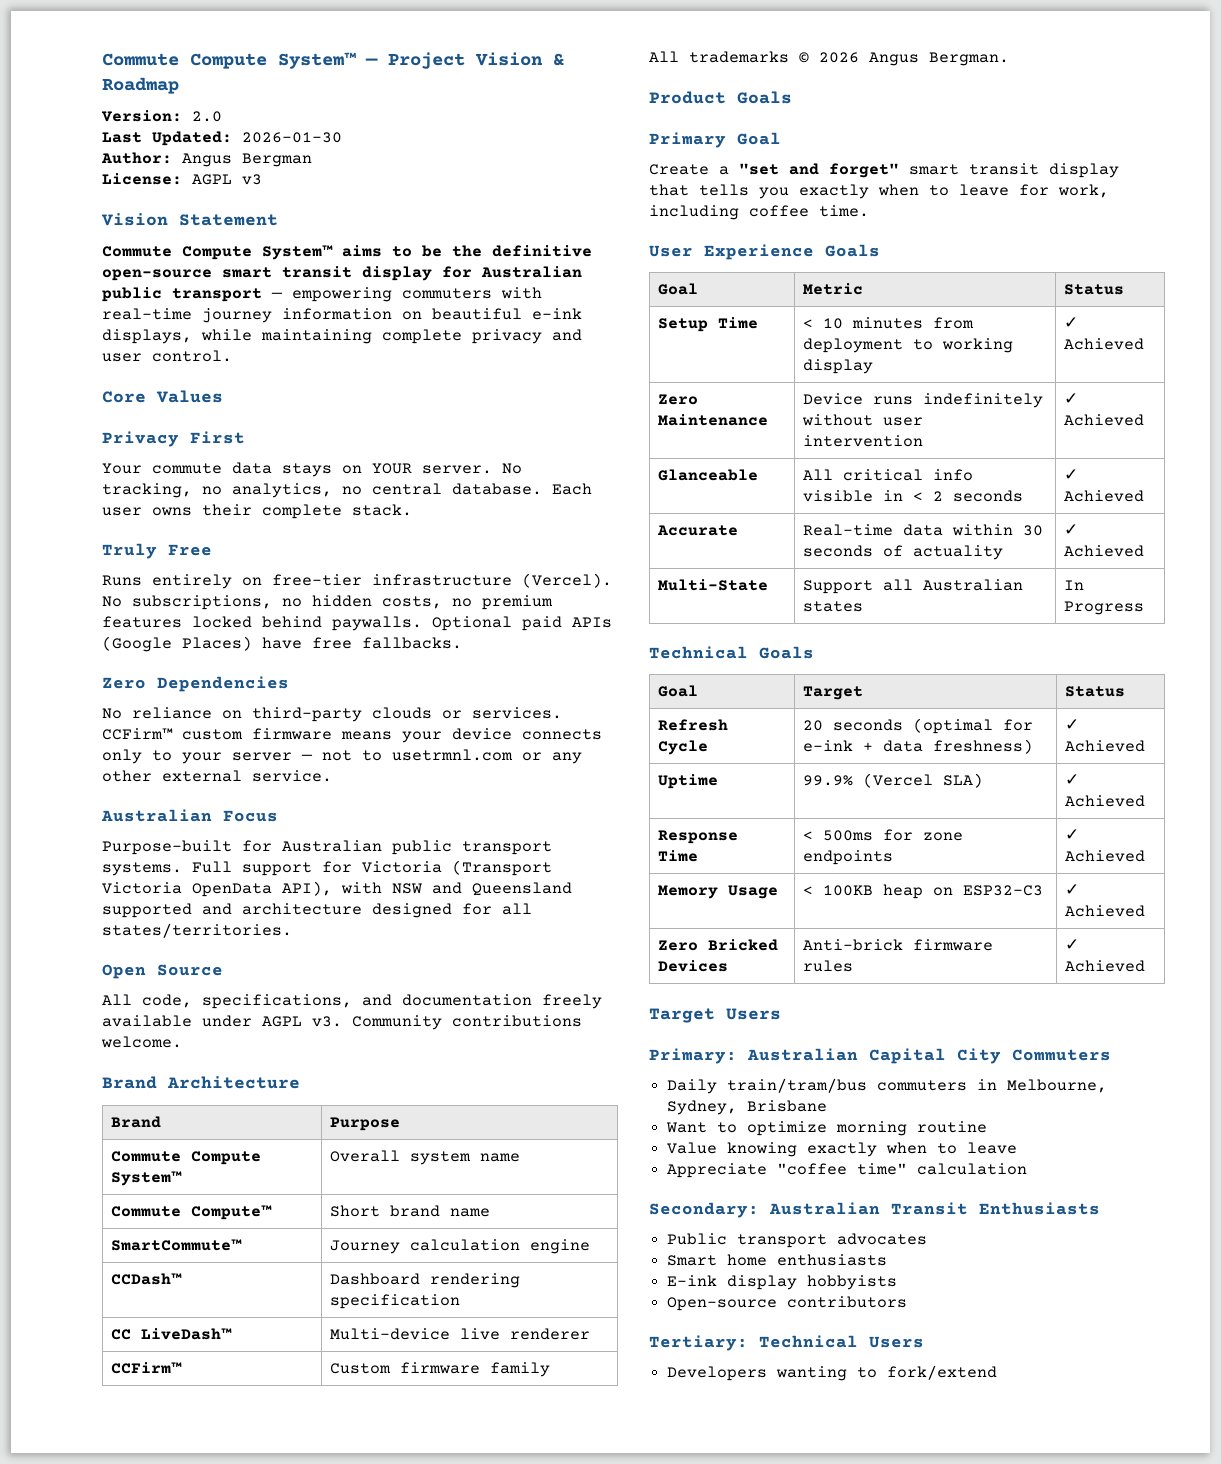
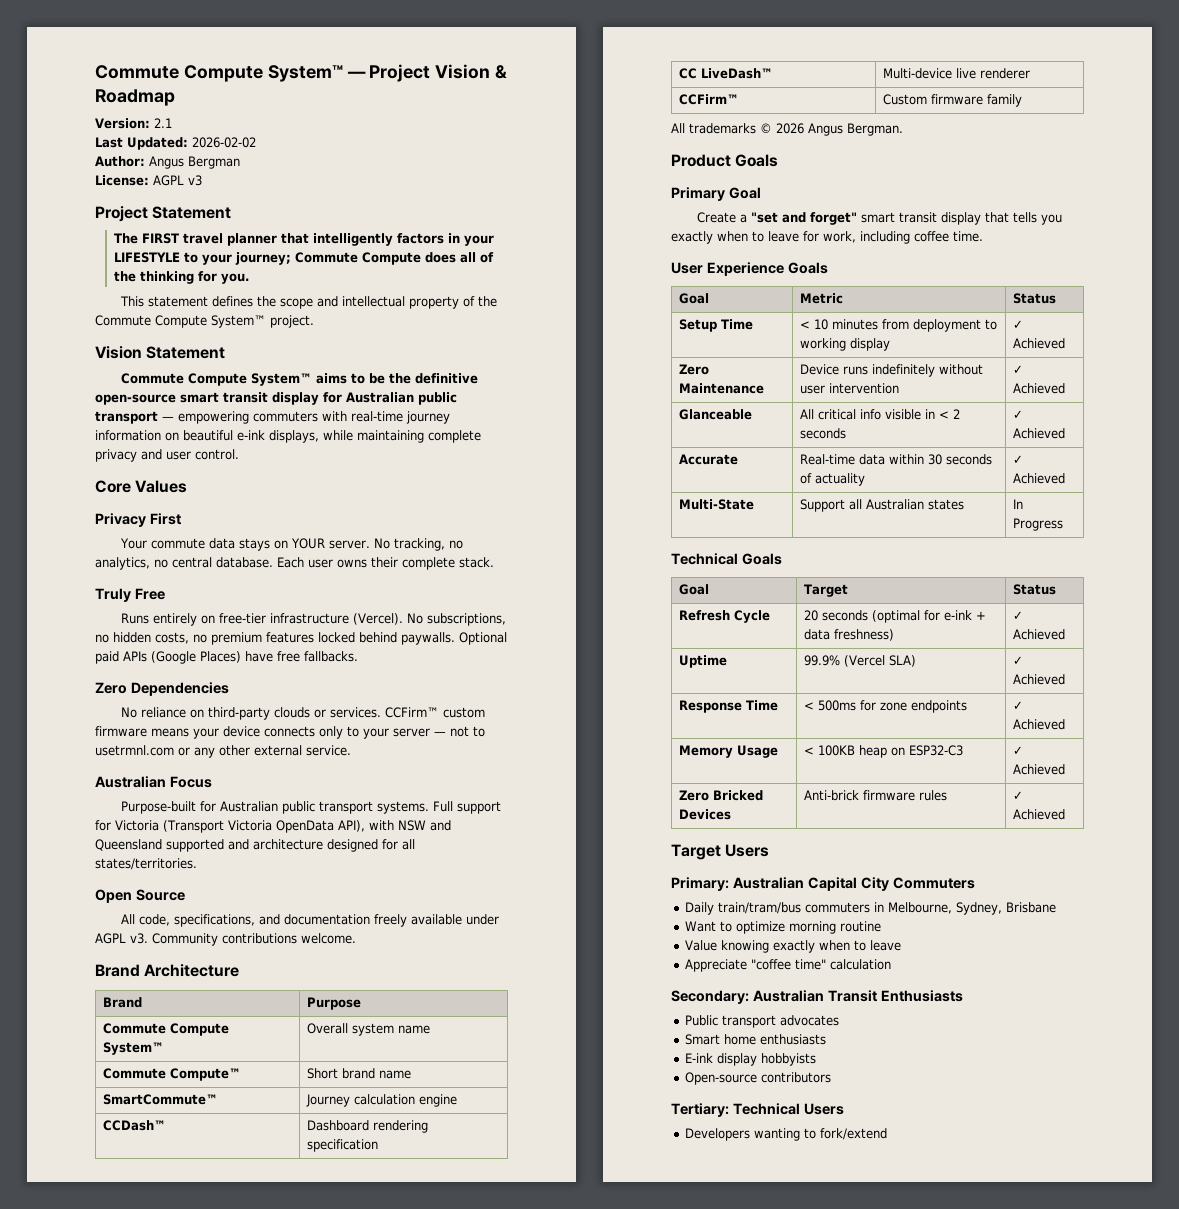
[192,111,222,122] 2.0 -> [154,118,172,128] 2.1
[242,132,342,143] 2026-01-30 -> [192,137,256,148] 2026-02-02
(262, 179) none -> [95,206,232,222] [113,233,494,246] [113,252,494,265] [113,271,249,284] [120,296,498,309] [95,315,314,328] // Project Statement // The FIRST travel planner that intelligently factors in your LIFESTYLE to your journey; Commute Compute does all of the thinking for you. // This statement defines the scope and intellectual property of the Commute Compute System™ project.

